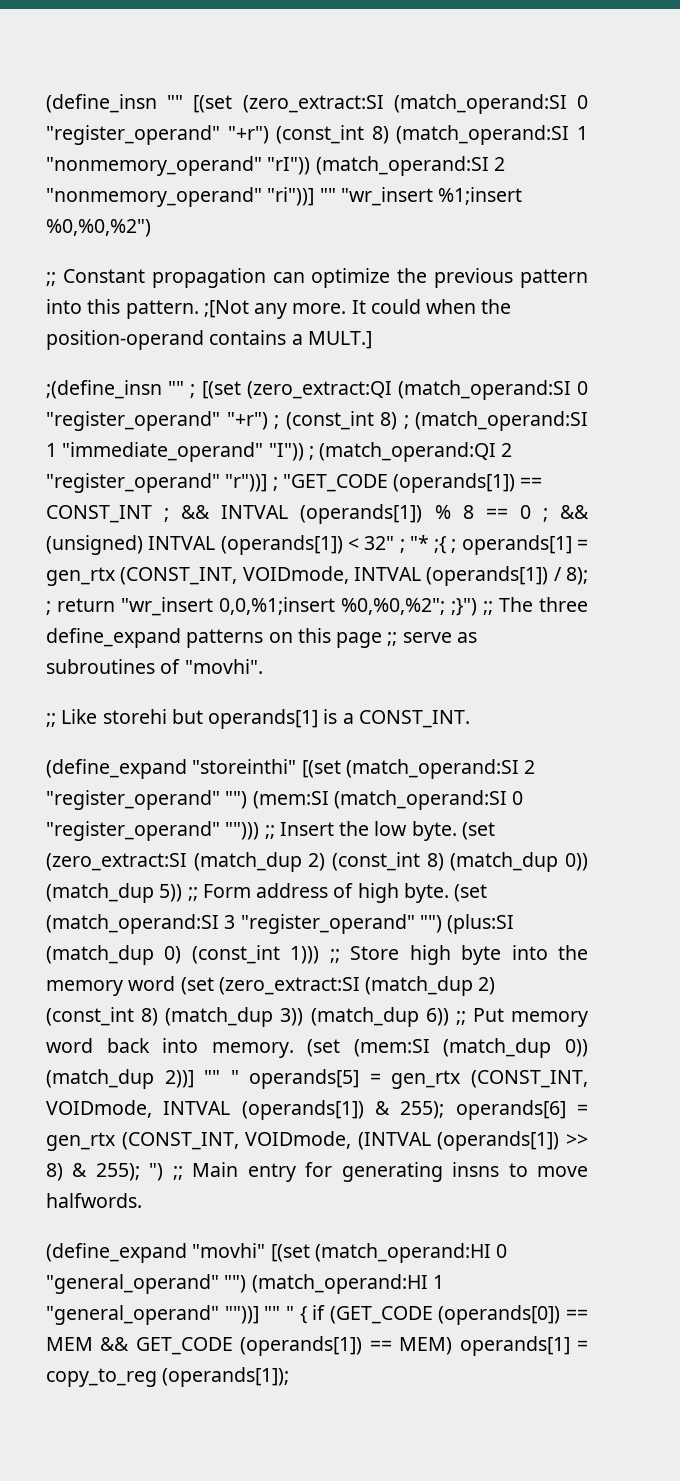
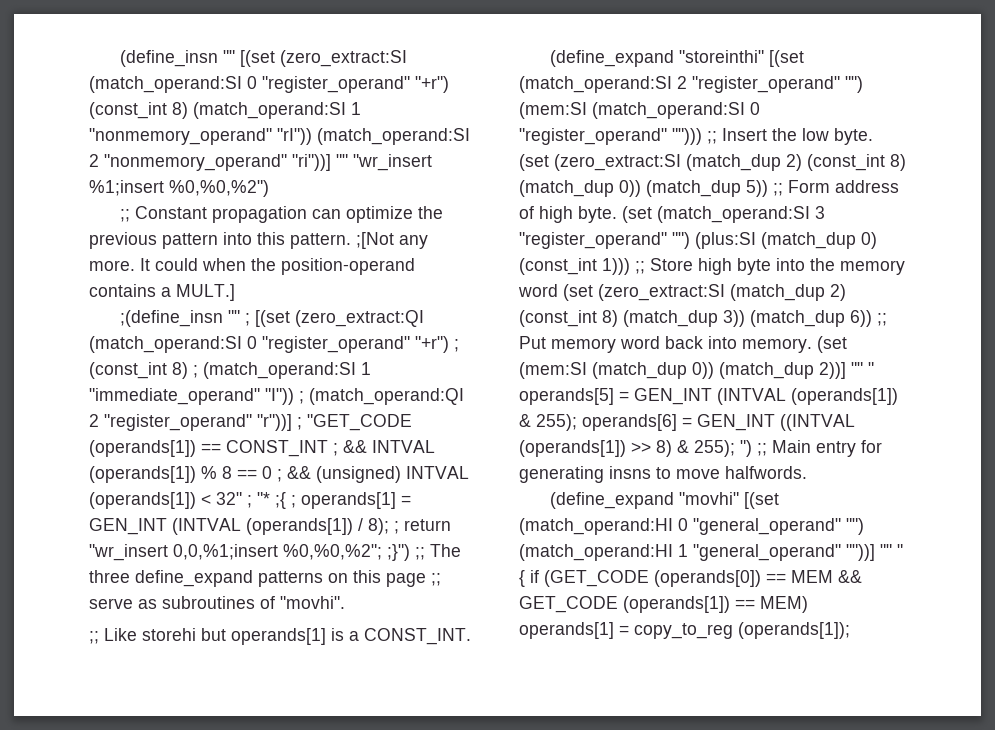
[46,566,421,586] gen_rtx (CONST_INT, VOIDmode, INTVAL -> [89,518,241,535] GEN_INT (INTVAL
[391,1070,588,1089] [46,1100,231,1118] gen_rtx (CONST_INT, VOIDmode, INTVAL -> [634,388,786,405] GEN_INT (INTVAL
[46,1131,431,1151] gen_rtx (CONST_INT, VOIDmode, (INTVAL -> [697,414,855,431] GEN_INT ((INTVAL

